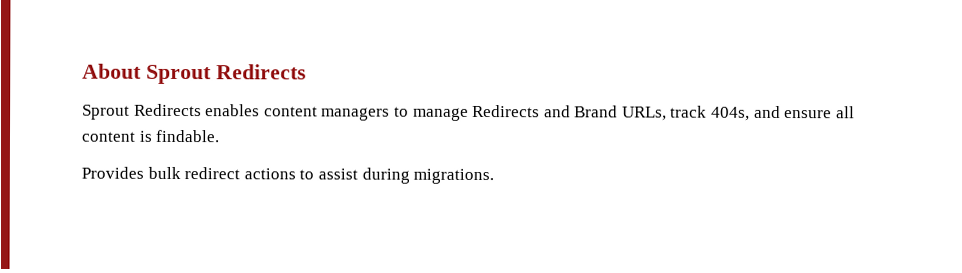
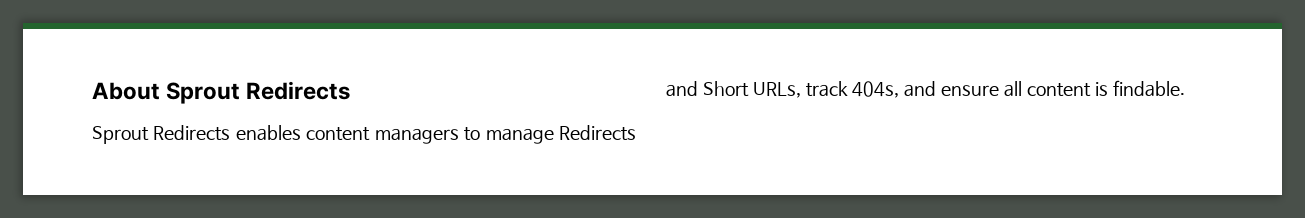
[574,105,619,118] Brand -> [702,81,749,97] Short
[81,166,495,185] // Provides bulk redirect actions to assist during migrations. -> (1185, 88) none

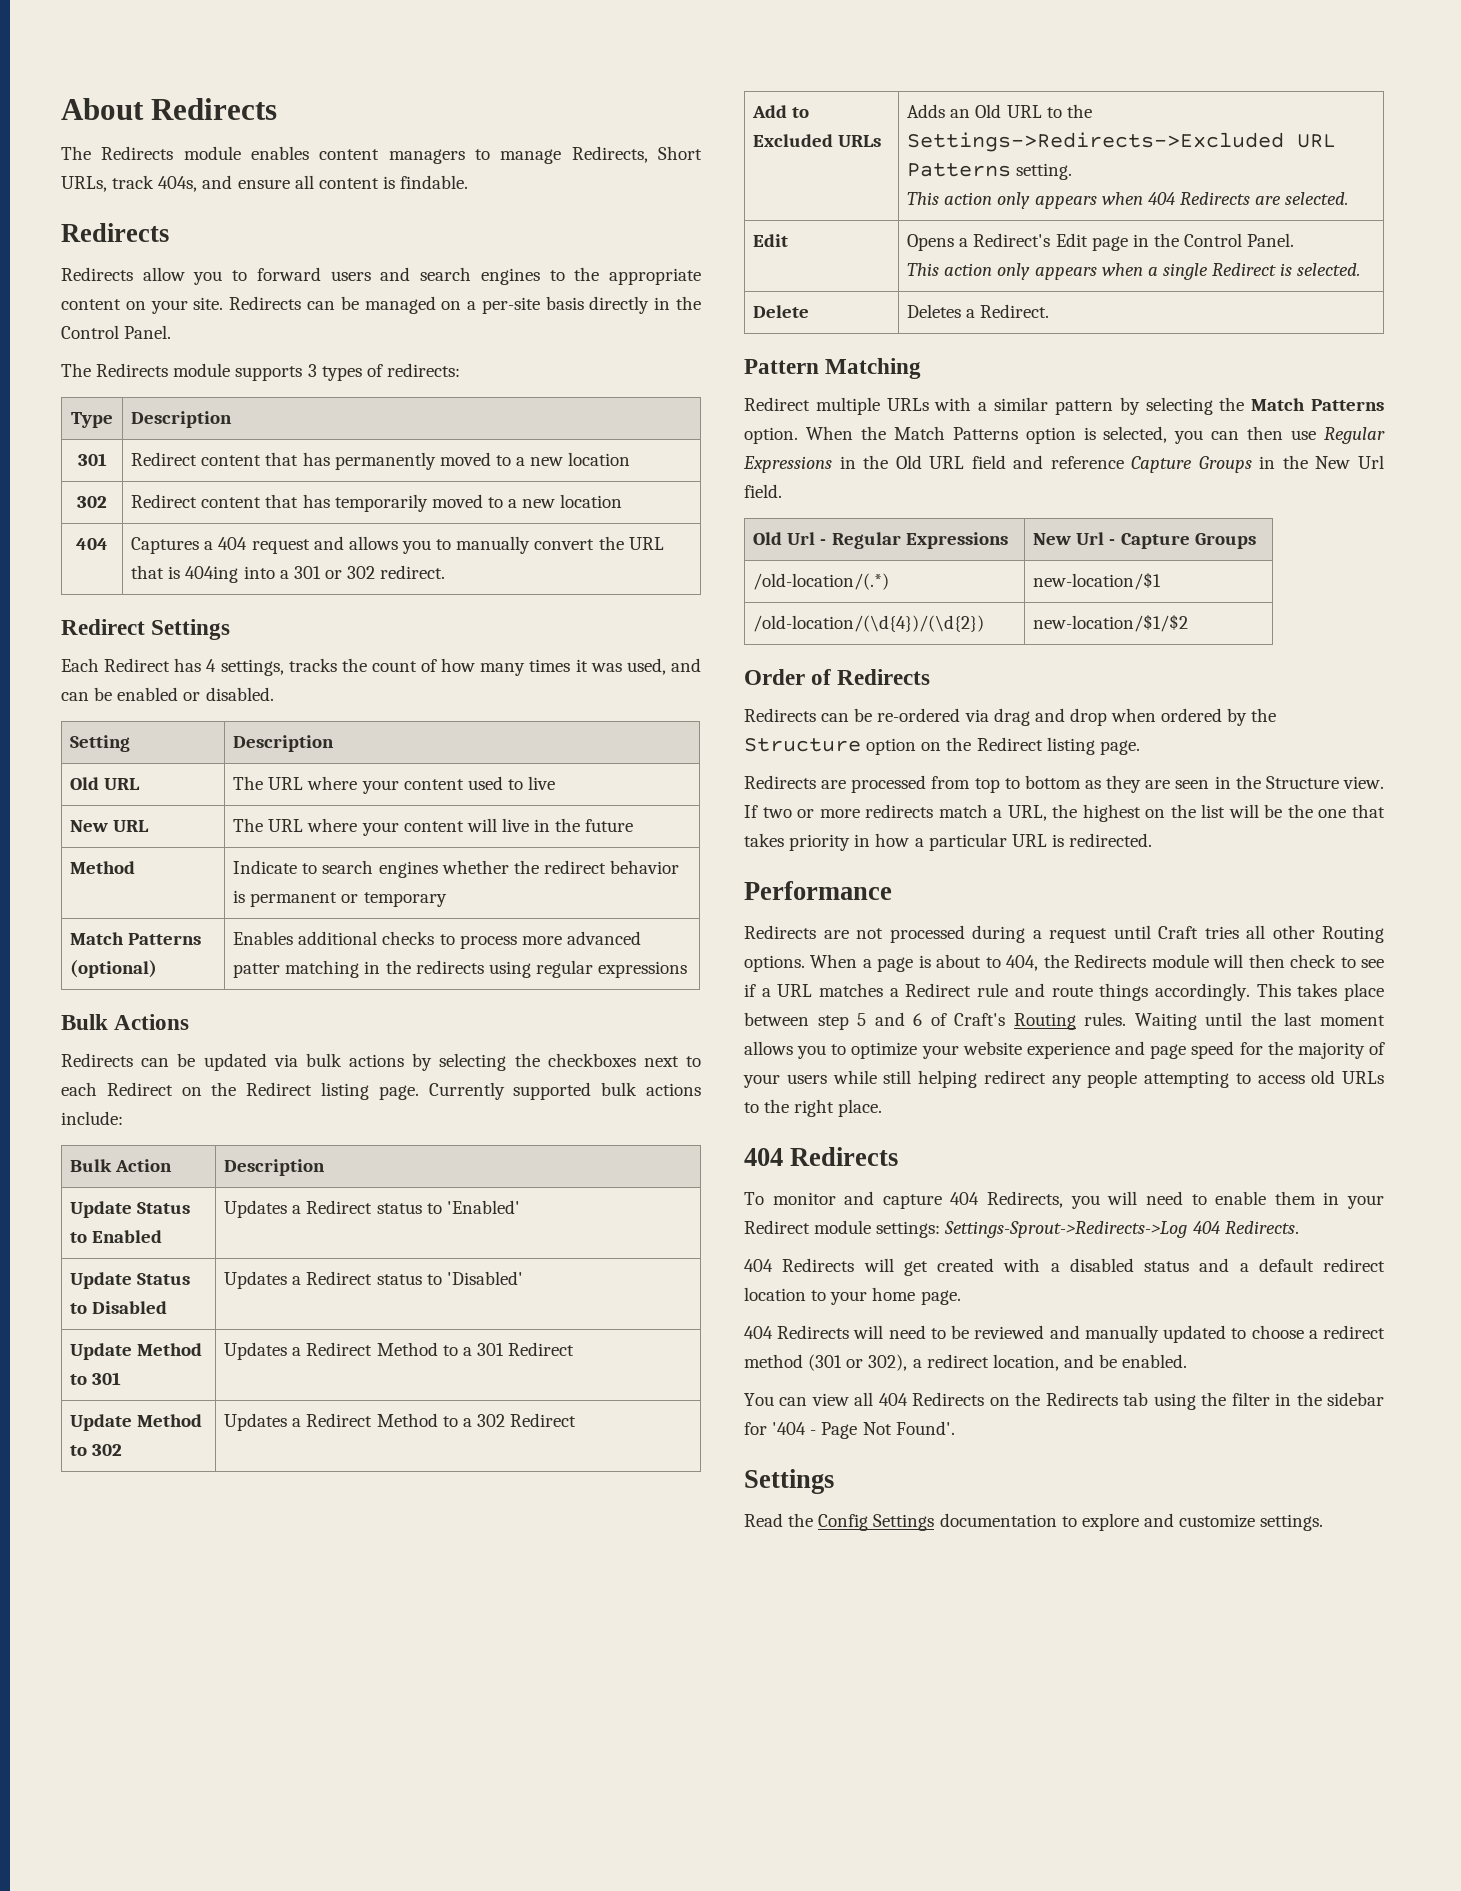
[166,81,351,104] [92,125,231,144] Sprout Redirects // Sprout Redirects -> [151,98,278,120] [61,146,241,160] Redirects // The Redirects module
[559,125,636,141] [666,81,698,97] Redirects and -> [571,146,648,163] Redirects,
(1185, 88) none -> [61,223,169,242] [61,267,702,285] [61,296,702,314] [61,325,172,339] [61,363,460,381] [71,412,113,428] [131,411,233,428] [77,453,107,466] [131,452,631,470] [77,496,107,508] [131,494,623,512] [76,538,108,550] [131,536,664,554] [131,565,446,583] [61,619,231,640] [61,658,701,676] [61,687,274,701] [70,735,131,752] [233,735,335,752] [70,777,141,790] [233,776,556,794] [70,820,150,832] [233,818,634,836] [70,861,136,874] [233,860,680,878] [233,890,447,907] [70,932,202,945] [70,960,158,978] [233,931,642,949] [233,960,688,978] [61,1014,190,1030] [61,1053,701,1071] [61,1082,701,1100] [61,1111,123,1125] [70,1159,173,1172] [224,1159,326,1176] [70,1201,191,1218] [70,1230,163,1243] [224,1200,520,1218] [70,1272,191,1289] [70,1301,168,1314] [224,1271,523,1289] [70,1343,203,1360] [70,1372,122,1385] [224,1342,575,1360] [70,1414,203,1431] [70,1444,123,1456] [224,1413,577,1431] [752,105,810,118] [753,134,882,147] [907,104,1092,118] [907,132,1337,152] [907,163,1073,180] [907,192,1349,209] [753,234,789,247] [907,233,1295,251] [907,263,1361,280] [753,305,810,318] [907,304,1050,318] [744,358,922,379] [744,397,1384,415] [744,426,1385,444] [743,455,1384,473] [744,484,782,498] [753,532,1008,549] [1033,532,1256,549] [753,573,890,590] [1033,572,1162,590] [753,615,985,632] [1033,614,1189,632] [744,669,931,685] [744,708,1277,726] [744,737,1140,755] [744,775,1384,793] [744,804,1385,822] [744,833,1153,851] [744,881,892,900] [744,925,1384,943] [744,954,1384,972] [744,983,1384,1001] [744,1012,1385,1030] [744,1041,1385,1059] [743,1070,1384,1088] [744,1099,883,1117] [744,1147,899,1166] [744,1191,1384,1209] [744,1220,1299,1238] [744,1258,1385,1276] [744,1287,961,1305] [744,1325,1385,1343] [744,1354,1188,1371] [744,1392,1384,1410] [744,1421,955,1439] [744,1469,834,1494] [744,1513,1324,1531] // Redirects // Redirects allow you to forward users and search engines to the appropriate content on your site. Redirects can be managed on a per-site basis directly in the Control Panel. // The Redirects module supports 3 types of redirects: // Type | Description // 301 | Redirect content that has permanently moved to a new location // 302 | Redirect content that has temporarily moved to a new location // 404 | Captures a 404 request and allows you to manually convert the URL that is 404ing into a 301 or 302 redirect. // Redirect Settings // Each Redirect has 4 settings, tracks the count of how many times it was used, and can be enabled or disabled. // Setting | Description // Old URL | The URL where your content used to live // New URL | The URL where your content will live in the future // Method | Indicate to search engines whether the redirect behavior is permanent or temporary // Match Patterns (optional) | Enables additional checks to process more advanced patter matching in the redirects using regular expressions // Bulk Actions // Redirects can be updated via bulk actions by selecting the checkboxes next to each Redirect on the Redirect listing page. Currently supported bulk actions include: // Bulk Action | Description // Update Status to Enabled | Updates a Redirect status to 'Enabled' // Update Status to Disabled | Updates a Redirect status to 'Disabled' // Update Method to 301 | Updates a Redirect Method to a 301 Redirect // Update Method to 302 | Updates a Redirect Method to a 302 Redirect // Add to Excluded URLs | Adds an Old URL to the Settings->Redirects->Excluded URL Patterns setting. // This action only appears when 404 Redirects are selected. // Edit | Opens a Redirect's Edit page in the Control Panel. // This action only appears when a single Redirect is selected. // Delete | Deletes a Redirect. // Pattern Matching // Redirect multiple URLs with a similar pattern by selecting the Match Patterns option. When the Match Patterns option is selected, you can then use Regular Expressions in the Old URL field and reference Capture Groups in the New Url field. // Old Url - Regular Expressions | New Url - Capture Groups // /old-location/(.*) | new-location/$1 // /old-location/(\d{4})/(\d{2}) | new-location/$1/$2 // Order of Redirects // Redirects can be re-ordered via drag and drop when ordered by the Structure option on the Redirect listing page. // Redirects are processed from top to bottom as they are seen in the Structure view. If two or more redirects match a URL, the highest on the list will be the one that takes priority in how a particular URL is redirected. // Performance // Redirects are not processed during a request until Craft tries all other Routing options. When a page is about to 404, the Redirects module will then check to see if a URL matches a Redirect rule and route things accordingly. This takes place between step 5 and 6 of Craft's Routing rules. Waiting until the last moment allows you to optimize your website experience and page speed for the majority of your users while still helping redirect any people attempting to access old URLs to the right place. // 404 Redirects // To monitor and capture 404 Redirects, you will need to enable them in your Redirect module settings: Settings-Sprout->Redirects->Log 404 Redirects. // 404 Redirects will get created with a disabled status and a default redirect location to your home page. // 404 Redirects will need to be reviewed and manually updated to choose a redirect method (301 or 302), a redirect location, and be enabled. // You can view all 404 Redirects on the Redirects tab using the filter in the sidebar for '404 - Page Not Found'. // Settings // Read the Config Settings documentation to explore and customize settings.

